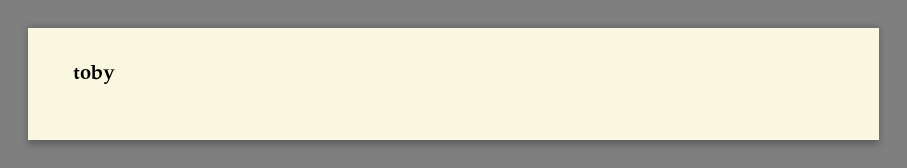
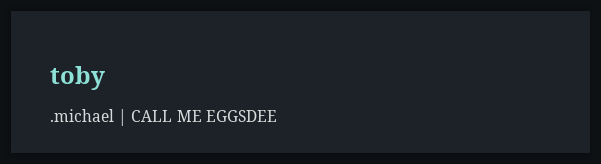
(115, 74) none -> [50,109,277,126] // .michael | CALL ME EGGSDEE

